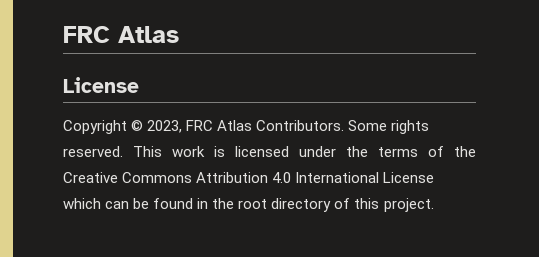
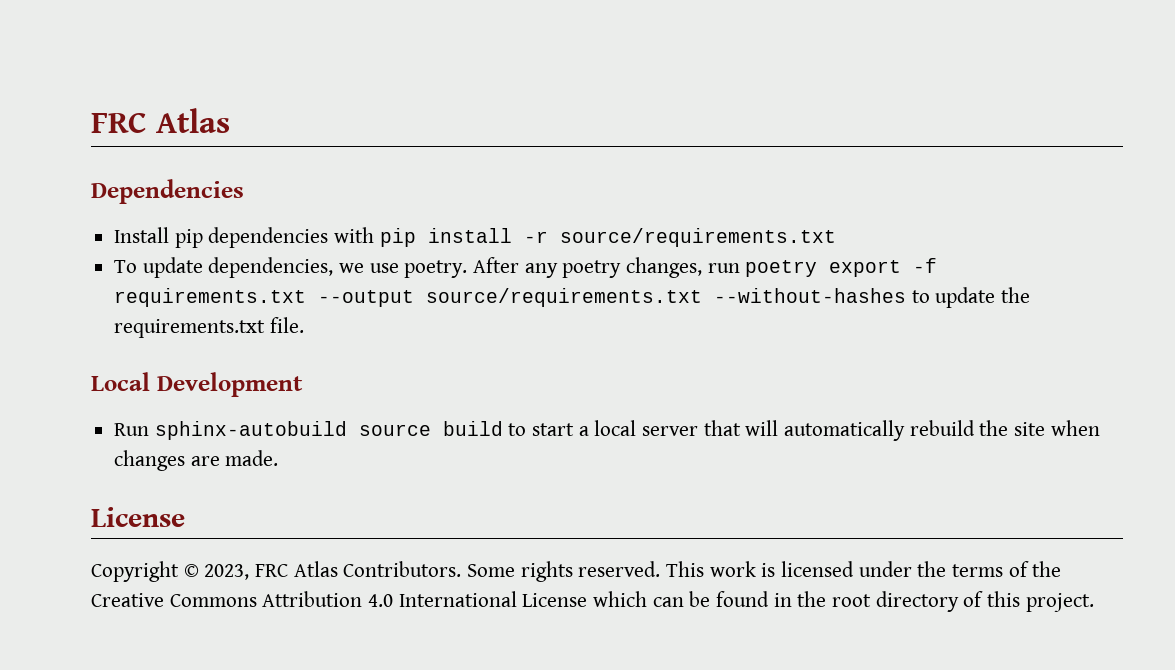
[63,26,179,43] FRC Atlas -> [91,108,230,133] [91,179,244,204] [114,227,836,248] [114,257,938,278] [114,287,1031,308] [114,317,304,338] [91,372,303,397] [114,420,1100,441] [114,450,279,471] FRC Atlas // Dependencies // Install pip dependencies with pip install -r source/requirements.txt // To update dependencies, we use poetry. After any poetry changes, run poetry export -f requirements.txt --output source/requirements.txt --without-hashes to update the requirements.txt file. // Local Development // Run sphinx-autobuild source build to start a local server that will automatically rebuild the site when changes are made.

